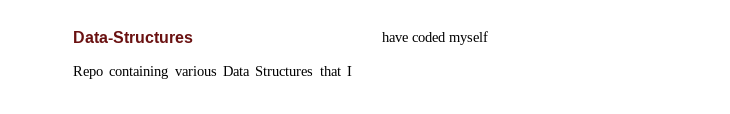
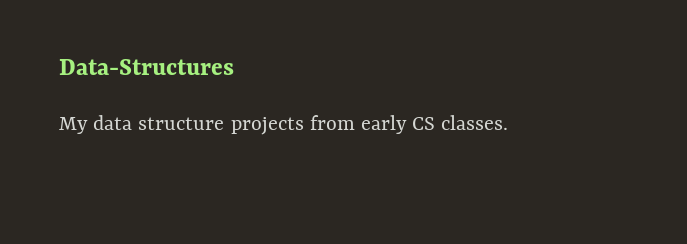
[73,66,353,79] [382,31,488,45] Repo containing various Data Structures that I have coded myself -> [59,115,509,135] My data structure projects from early CS classes.

